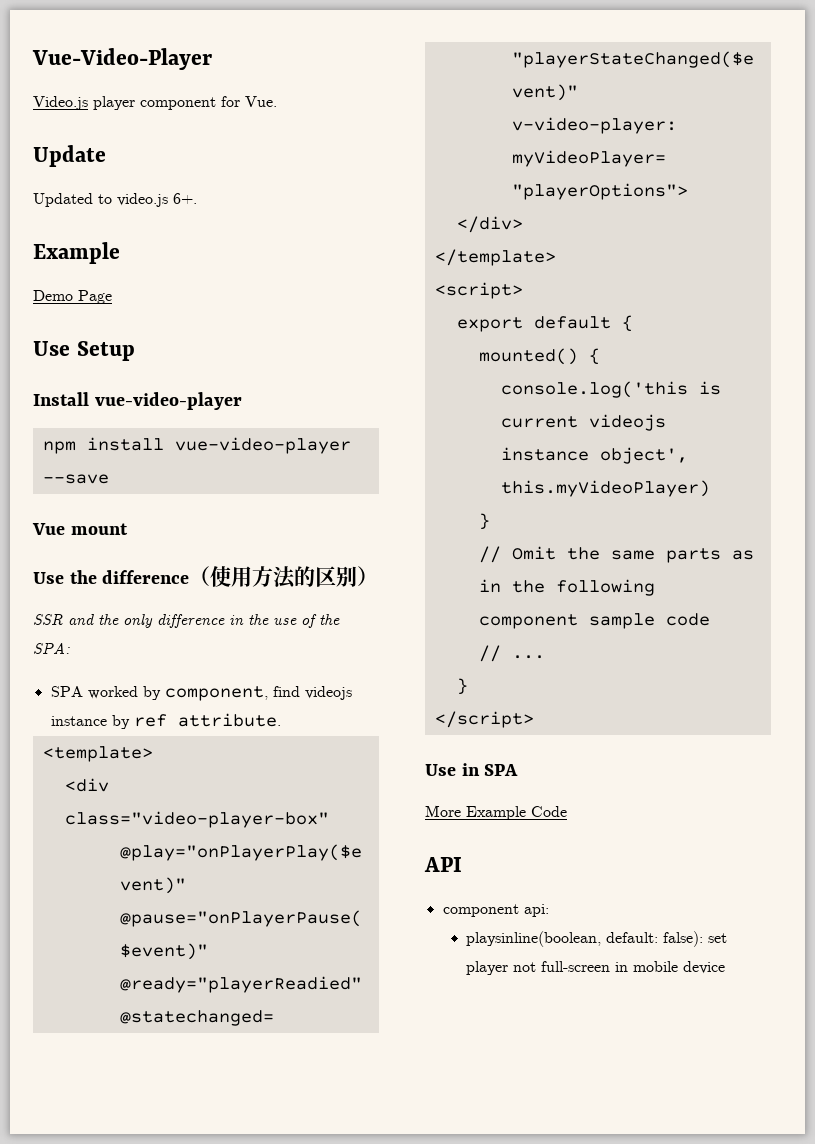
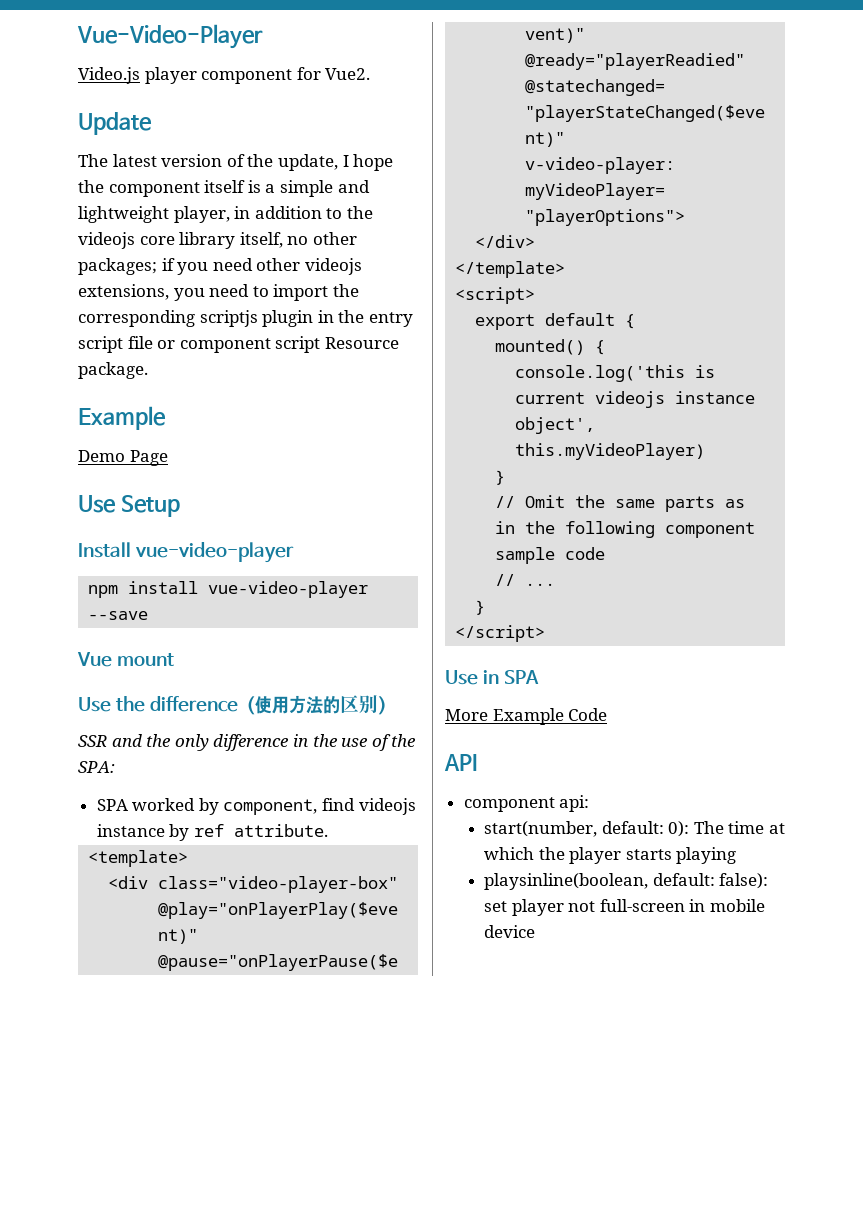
[245,96,277,107] Vue. -> [325,68,371,80] Vue2.
[33,193,197,207] Updated to video.js 6+. -> [78,154,394,171] [78,180,370,197] [78,206,373,223] [78,232,357,249] [78,258,362,275] [78,284,359,301] [78,310,413,327] [78,336,399,353] [78,362,148,379] The latest version of the update, I hope the component itself is a simple and lightweight player, in addition to the videojs core library itself, no other packages; if you need other videojs extensions, you need to import the corresponding scriptjs plugin in the entry script file or component script Resource package.
(549, 910) none -> [483,821,785,837] [483,847,737,864] // start(number, default: 0): The time at which the player starts playing

